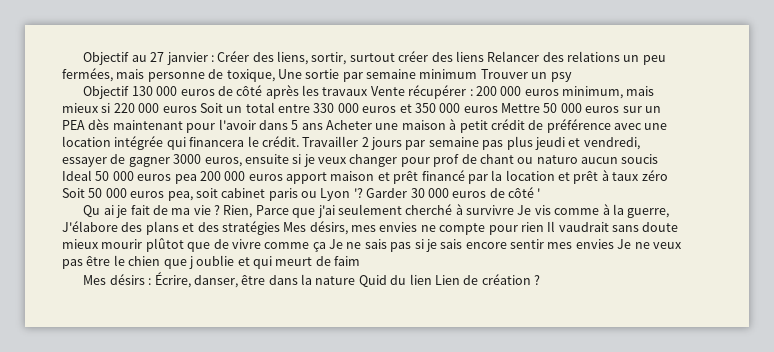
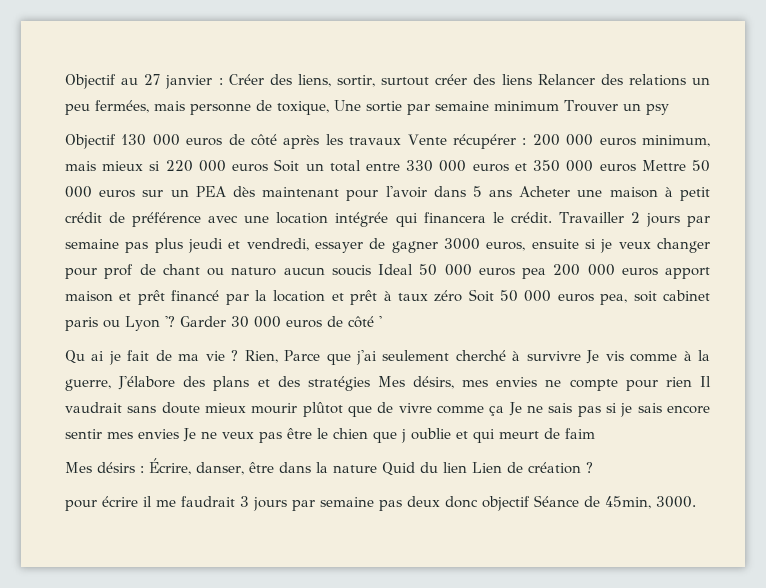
(541, 280) none -> [65,495,696,511] // pour écrire il me faudrait 3 jours par semaine pas deux donc objectif Séance de 45min, 3000.

